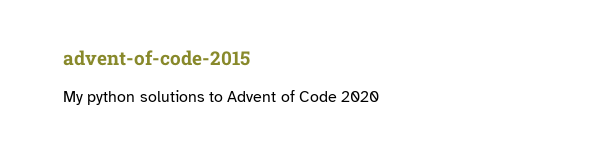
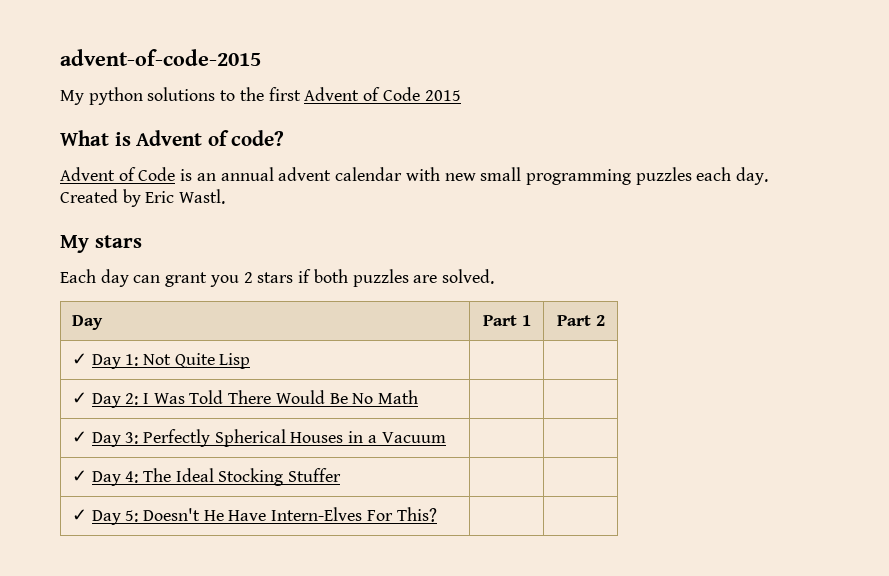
[227,90,380,102] Advent of Code 2020 -> [239,87,461,101] [60,130,285,146] [60,167,769,185] [60,189,226,207] [60,235,142,253] [60,269,494,287] [71,315,103,330] [482,315,531,326] [556,315,605,326] [71,353,251,369] [71,390,419,408] [71,429,446,447] [71,468,342,486] [71,507,437,525] the first Advent of Code 2015 // What is Advent of code? // Advent of Code is an annual advent calendar with new small programming puzzles each day. Created by Eric Wastl. // My stars // Each day can grant you 2 stars if both puzzles are solved. // Day | Part 1 | Part 2 // ✓ Day 1: Not Quite Lisp | | // ✓ Day 2: I Was Told There Would Be No Math | | // ✓ Day 3: Perfectly Spherical Houses in a Vacuum | | // ✓ Day 4: The Ideal Stocking Stuffer | | // ✓ Day 5: Doesn't He Have Intern-Elves For This? | |

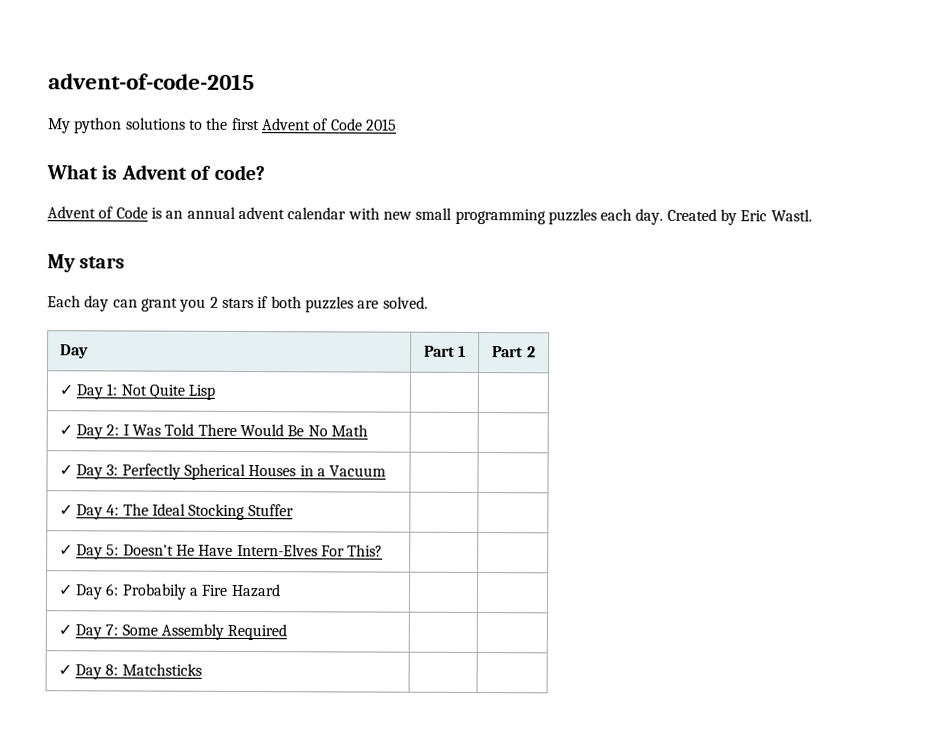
(437, 514) none -> [57,583,281,600] [57,623,288,641] [57,663,202,680] // ✓ Day 6: Probabily a Fire Hazard | | // ✓ Day 7: Some Assembly Required | | // ✓ Day 8: Matchsticks | |

